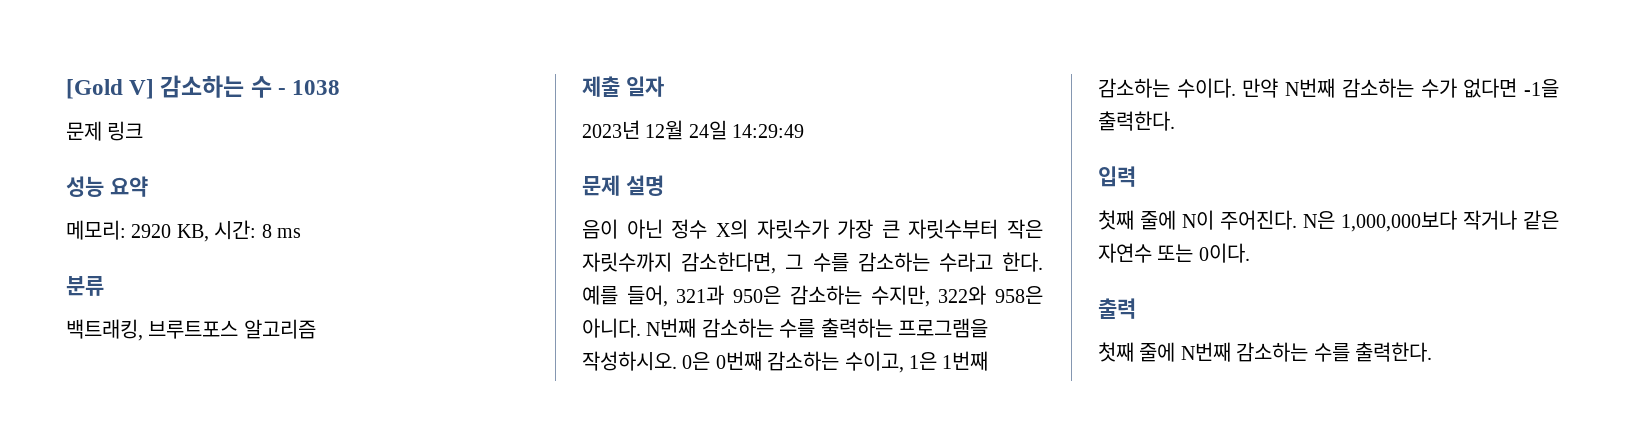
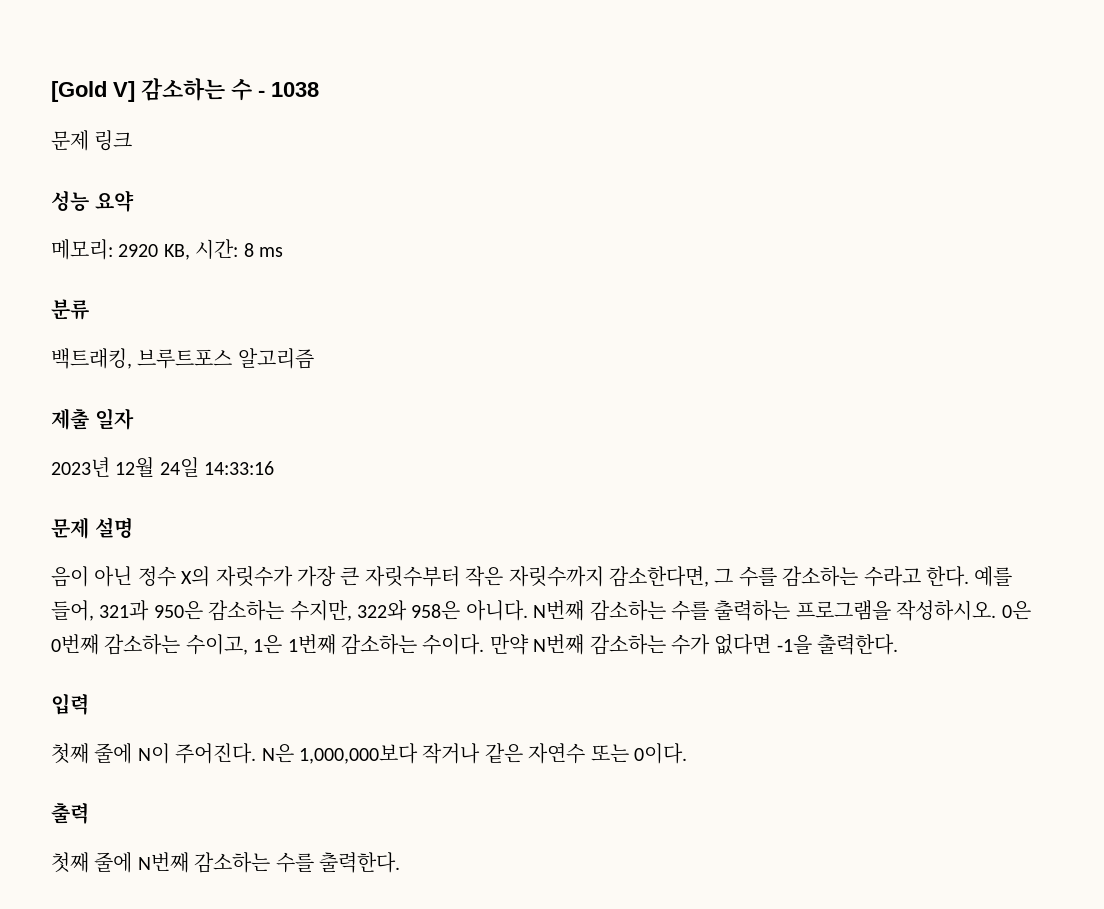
[732,124,805,138] 14:29:49 -> [204,461,275,475] 14:33:16

